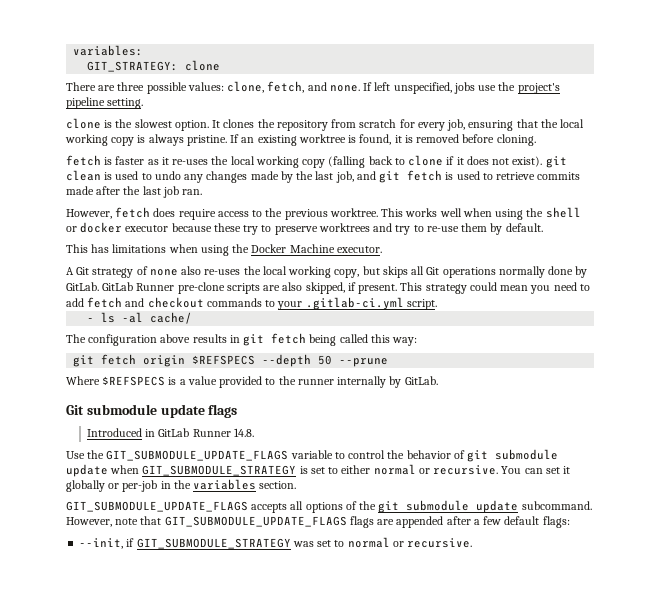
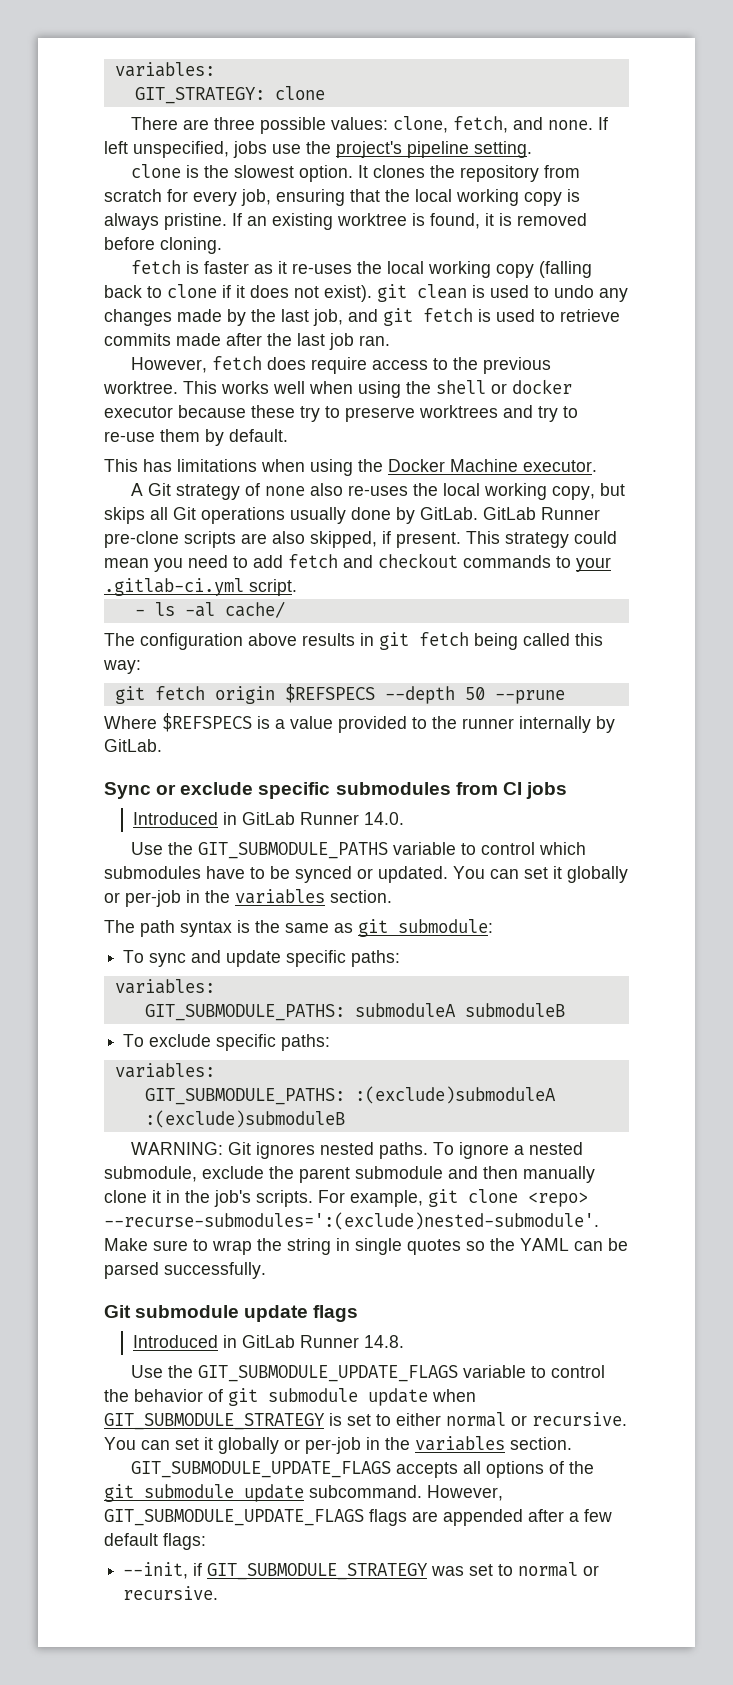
[498,266,545,278] normally -> [290,507,346,524] usually
(438, 380) none -> [104,782,567,799] [132,812,404,825] [131,842,587,859] [104,866,628,883] [104,889,392,907] [104,919,493,937] [123,950,401,967] [114,979,215,994] [144,1003,565,1021] [123,1034,331,1051] [114,1063,215,1078] [144,1086,556,1105] [144,1110,345,1128] [131,1142,584,1159] [104,1166,595,1183] [104,1189,588,1207] [104,1212,599,1230] [104,1238,628,1255] [104,1262,266,1279] // Sync or exclude specific submodules from CI jobs // Introduced in GitLab Runner 14.0. // Use the GIT_SUBMODULE_PATHS variable to control which submodules have to be synced or updated. You can set it globally or per-job in the variables section. // The path syntax is the same as git submodule: // To sync and update specific paths: // variables: // GIT_SUBMODULE_PATHS: submoduleA submoduleB // To exclude specific paths: // variables: // GIT_SUBMODULE_PATHS: :(exclude)submoduleA :(exclude)submoduleB // WARNING: Git ignores nested paths. To ignore a nested submodule, exclude the parent submodule and then manually clone it in the job's scripts. For example, git clone <repo> --recurse-submodules=':(exclude)nested-submodule'. Make sure to wrap the string in single quotes so the YAML can be parsed successfully.
[115,516,162,525] note that -> (503, 1493) none

